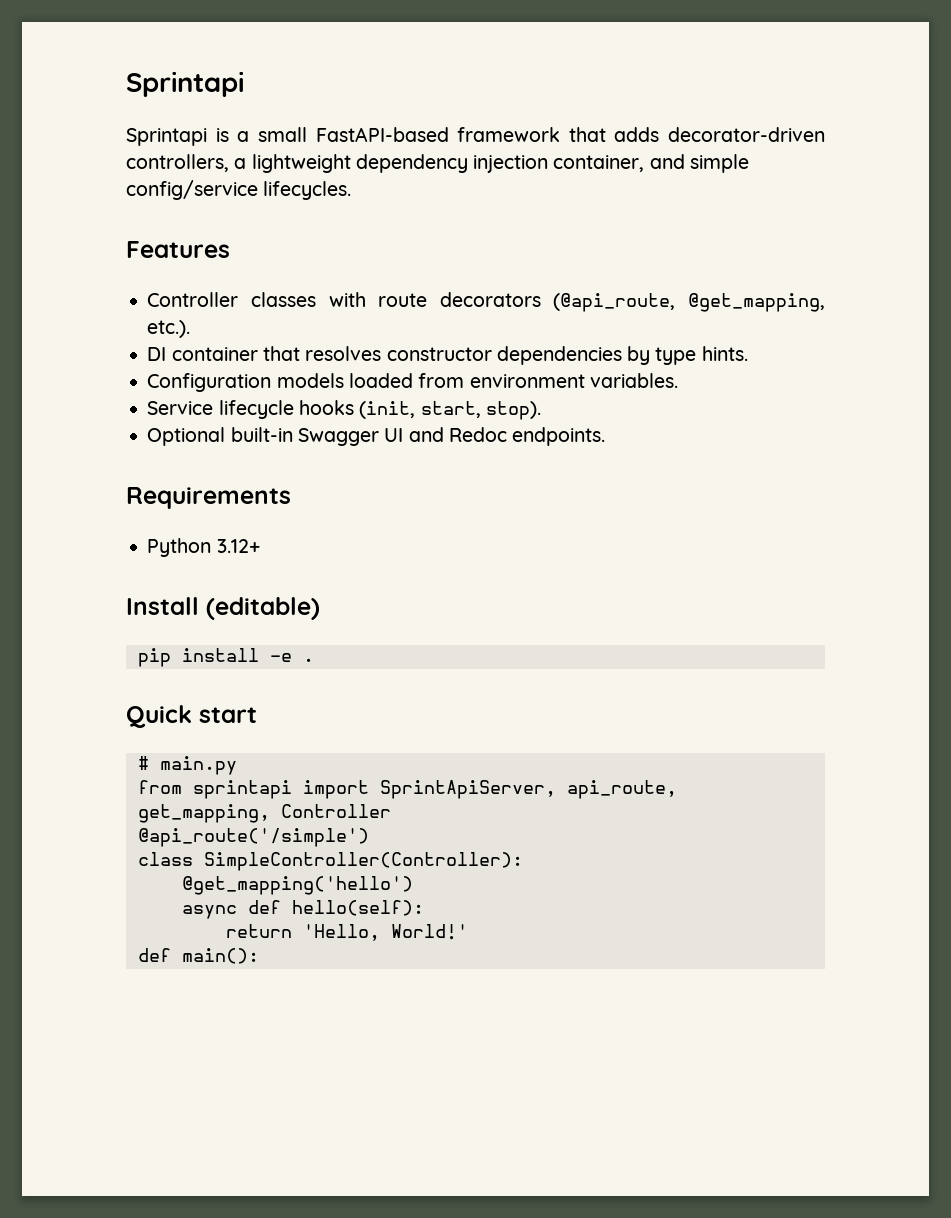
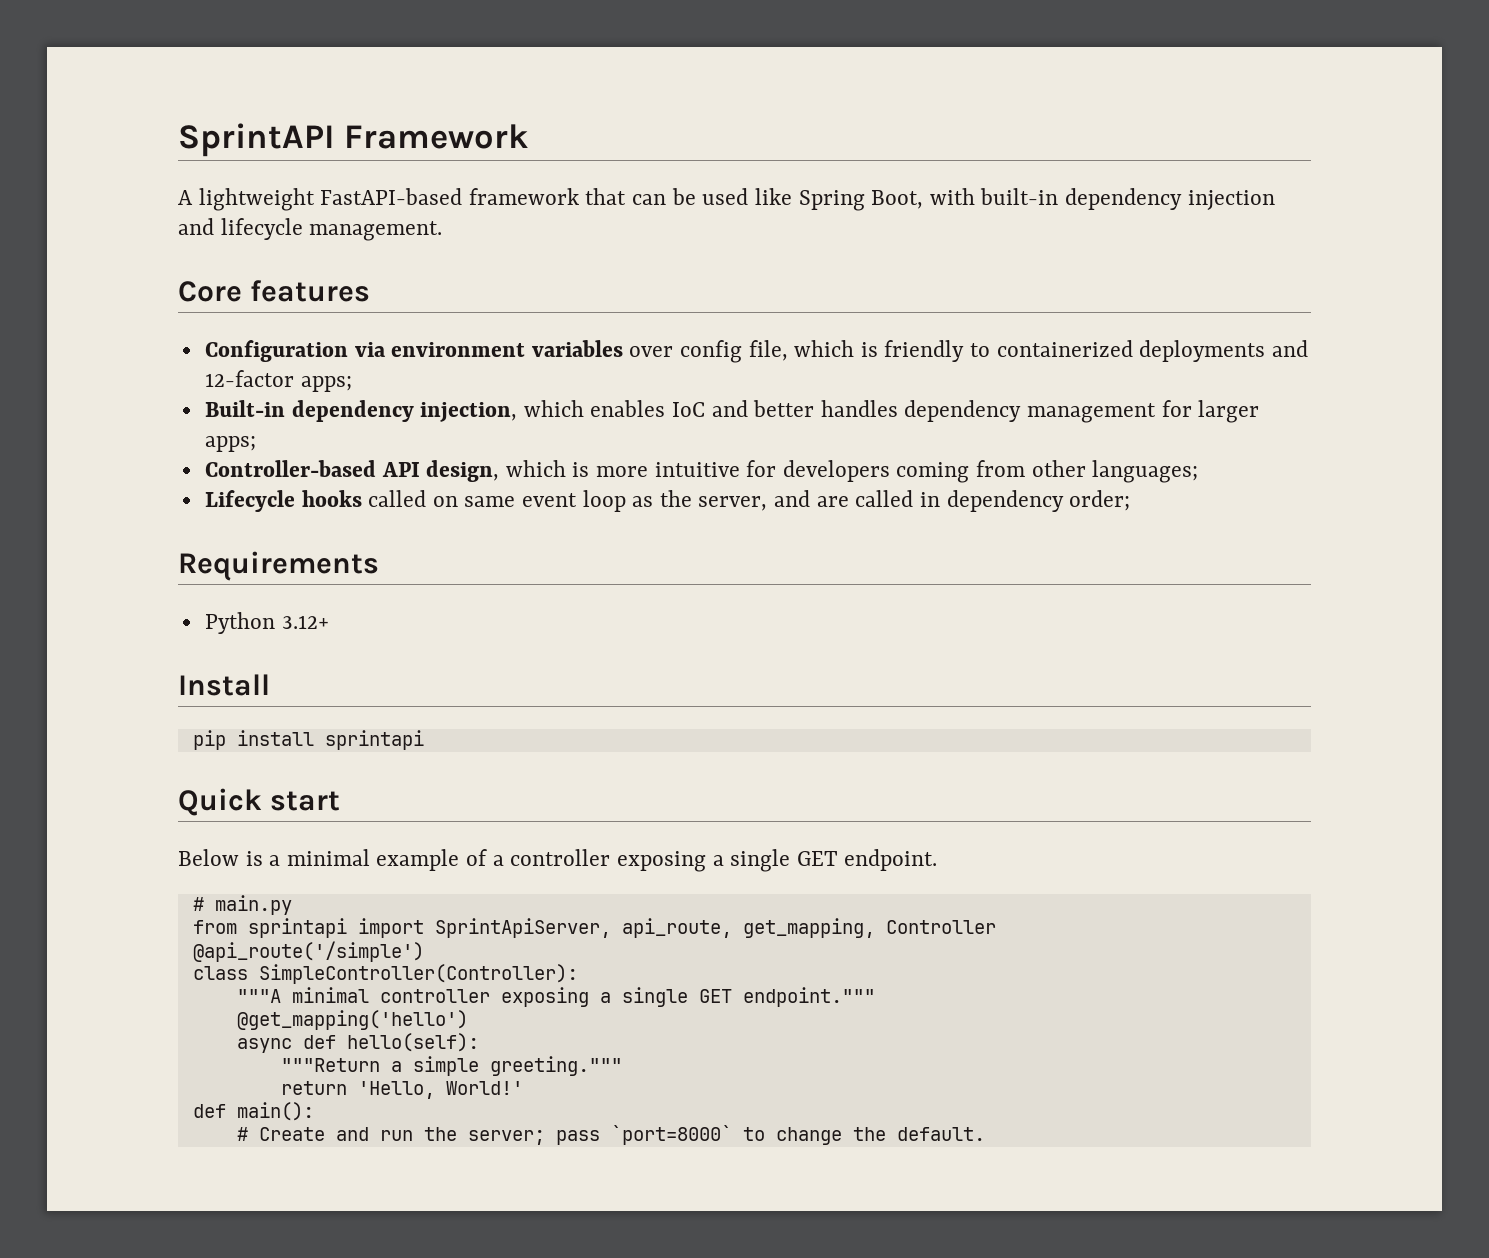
[126,71,244,97] [126,127,825,146] [126,154,749,173] [126,180,352,200] [126,241,230,258] [147,292,825,312] [147,320,191,338] [147,346,748,365] [147,373,678,392] [147,400,541,420] [147,427,606,446] Sprintapi // Sprintapi is a small FastAPI-based framework that adds decorator-driven controllers, a lightweight dependency injection container, and simple config/service lifecycles. // Features // Controller classes with route decorators (@api_route, @get_mapping, etc.). // DI container that resolves constructor dependencies by type hints. // Configuration models loaded from environment variables. // Service lifecycle hooks (init, start, stop). // Optional built-in Swagger UI and Redoc endpoints. -> [178,123,529,157] [178,188,1275,211] [178,218,443,241] [178,280,371,302] [204,340,1308,363] [204,370,352,392] [204,400,1260,423] [204,436,256,452] [204,460,1199,483] [204,490,1131,512] SprintAPI Framework // A lightweight FastAPI-based framework that can be used like Spring Boot, with built-in dependency injection and lifecycle management. // Core features // Configuration via environment variables over config file, which is friendly to containerized deployments and 12-factor apps; // Built-in dependency injection, which enables IoC and better handles dependency management for larger apps; // Controller-based API design, which is more intuitive for developers coming from other languages; // Lifecycle hooks called on same event loop as the server, and are called in dependency order;
[206,597,320,620] (editable) -> (270, 685) none
[269,653,314,662] -e . -> [324,730,424,750] sprintapi
(257, 715) none -> [178,849,938,872] // Below is a minimal example of a controller exposing a single GET endpoint.
(523, 861) none -> [236,987,875,1007] // """A minimal controller exposing a single GET endpoint."""
(424, 908) none -> [280,1056,622,1076] // """Return a simple greeting."""
(259, 956) none -> [236,1125,985,1145] // # Create and run the server; pass `port=8000` to change the default.

